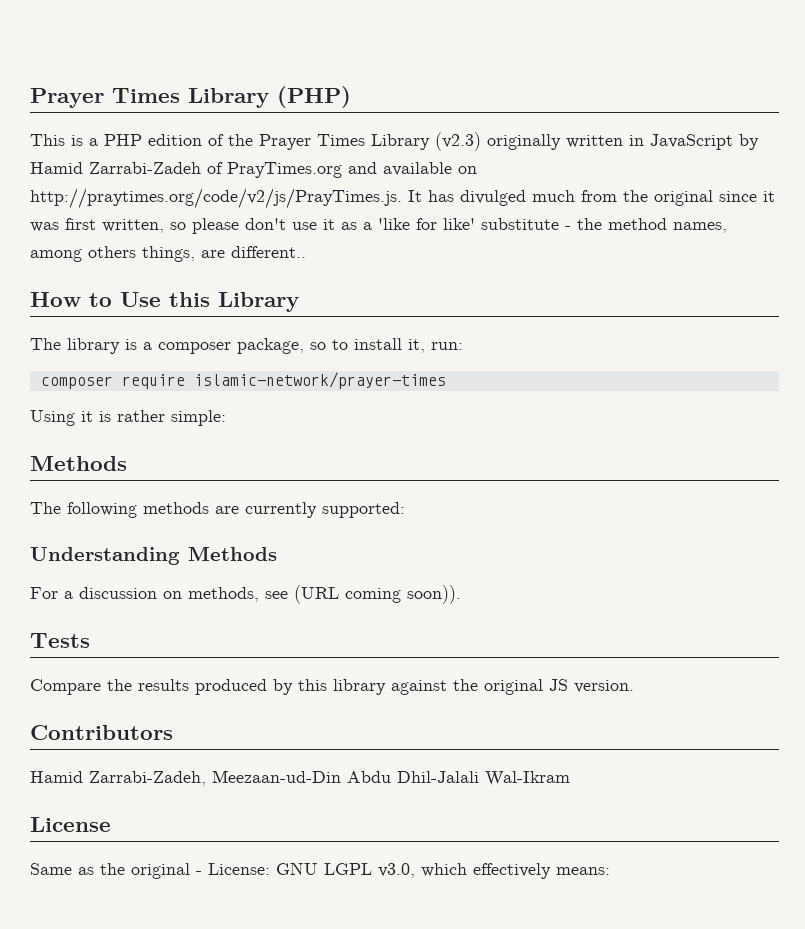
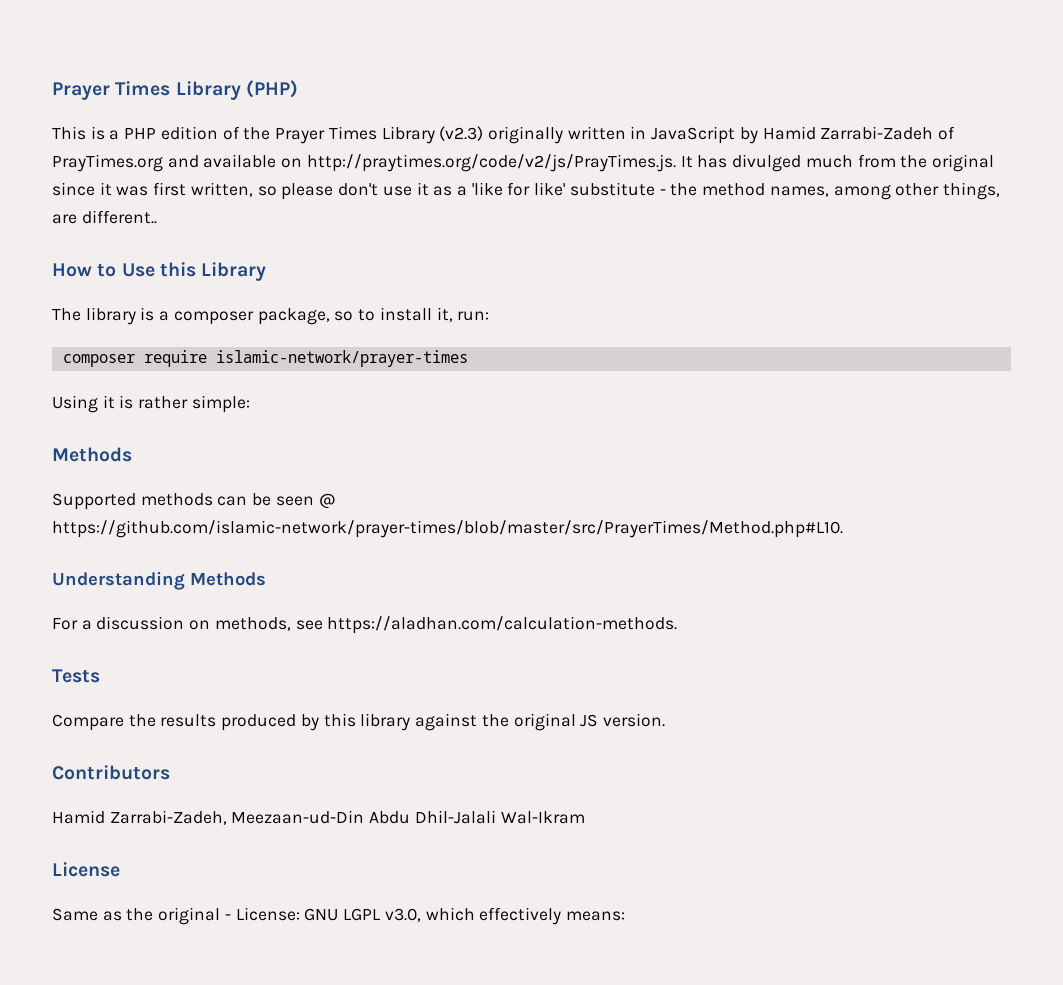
[88,246,136,258] others -> [895,183,940,196] other
[30,502,405,518] The following methods are currently supported: -> [52,493,335,510] [52,520,843,538] Supported methods can be seen @ https://github.com/islamic-network/prayer-times/blob/master/src/PrayerTimes/Method.php#L10.
[294,585,461,604] (URL coming soon)). -> [327,616,678,634] https://aladhan.com/calculation-methods.

